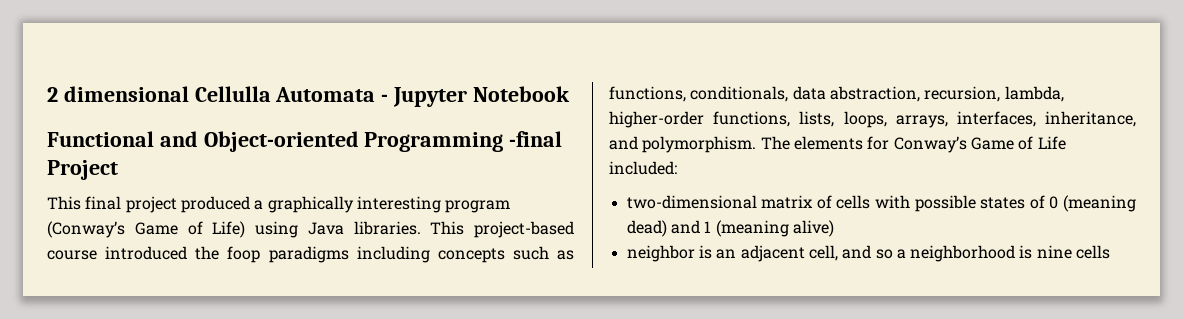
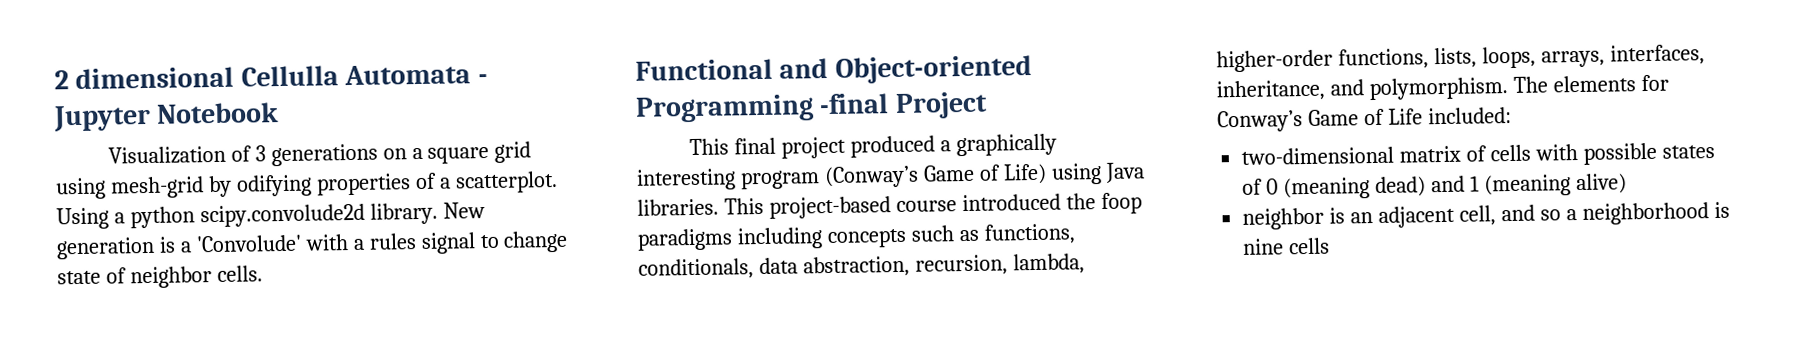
(570, 94) none -> [107,141,532,167] [55,170,558,200] [56,202,485,230] [56,230,569,260] [57,265,263,289] // Visualization of 3 generations on a square grid using mesh-grid by odifying properties of a scatterplot. Using a python scipy.convolude2d library. New generation is a 'Convolude' with a rules signal to change state of neighbor cells.

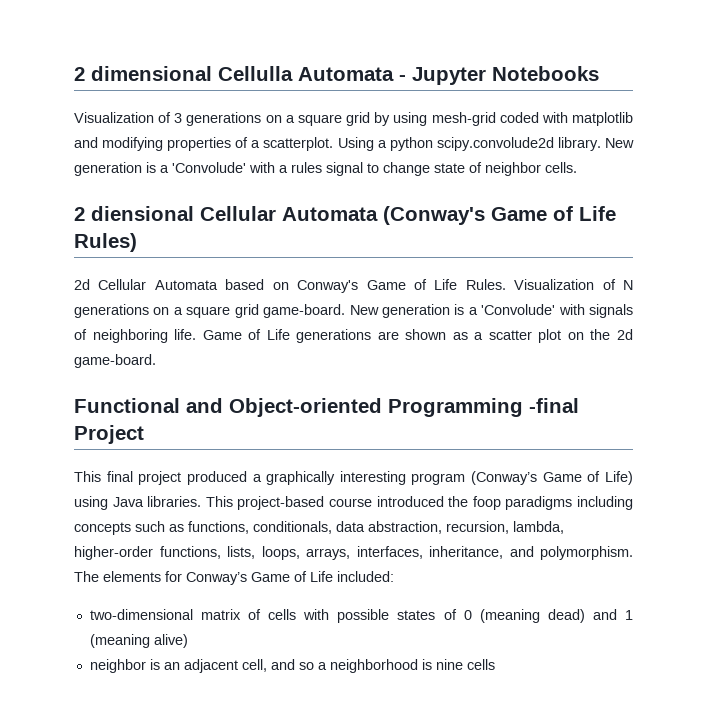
[156,102,280,124] Notebook -> [492,66,599,81] Notebooks
(532, 152) none -> [374,112,391,126] by
[207,174,312,198] by odifying -> [499,112,633,126] [74,137,164,151] coded with matplotlib and modifying
(263, 273) none -> [74,206,616,225] [74,233,137,252] [74,279,633,293] [74,304,634,318] [74,329,634,343] [74,354,156,368] // 2 diensional Cellular Automata (Conway's Game of Life Rules) // 2d Cellular Automata based on Conway's Game of Life Rules. Visualization of N generations on a square grid game-board. New generation is a 'Convolude' with signals of neighboring life. Game of Life generations are shown as a scatter plot on the 2d game-board.

